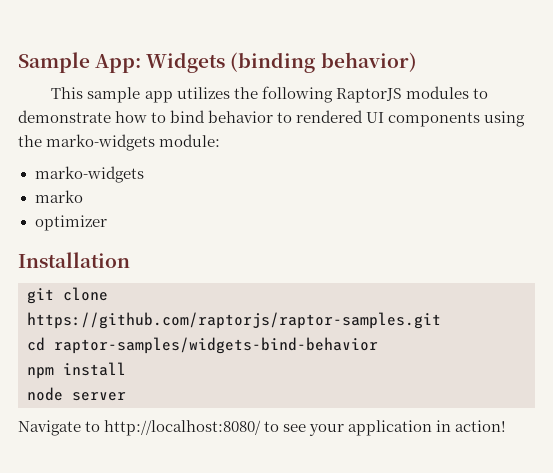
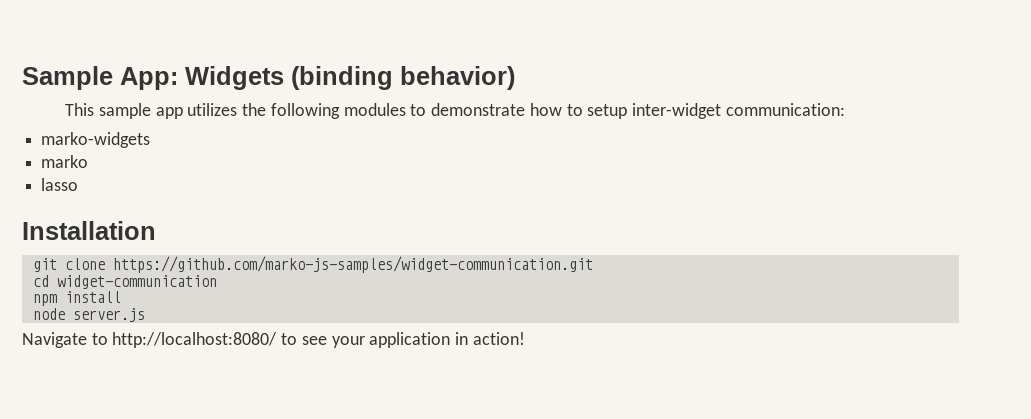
[335,88,402,103] RaptorJS -> (340, 111) none
[170,110,526,127] [18,134,221,151] bind behavior to rendered UI components using the marko-widgets module: -> [587,103,845,119] setup inter-widget communication:
[34,215,107,231] optimizer -> [41,178,79,191] lasso
[27,312,441,329] https://github.com/raptorjs/raptor-samples.git -> [112,256,593,273] https://github.com/marko-js-samples/widget-communication.git
[54,337,378,354] raptor-samples/widgets-bind-behavior -> [56,275,217,289] widget-communication
[72,392,126,401] server -> [72,308,145,322] server.js

